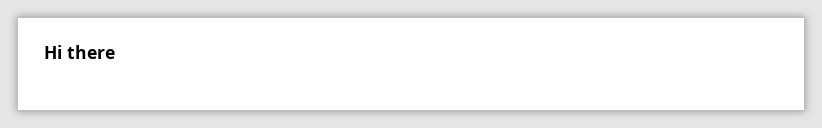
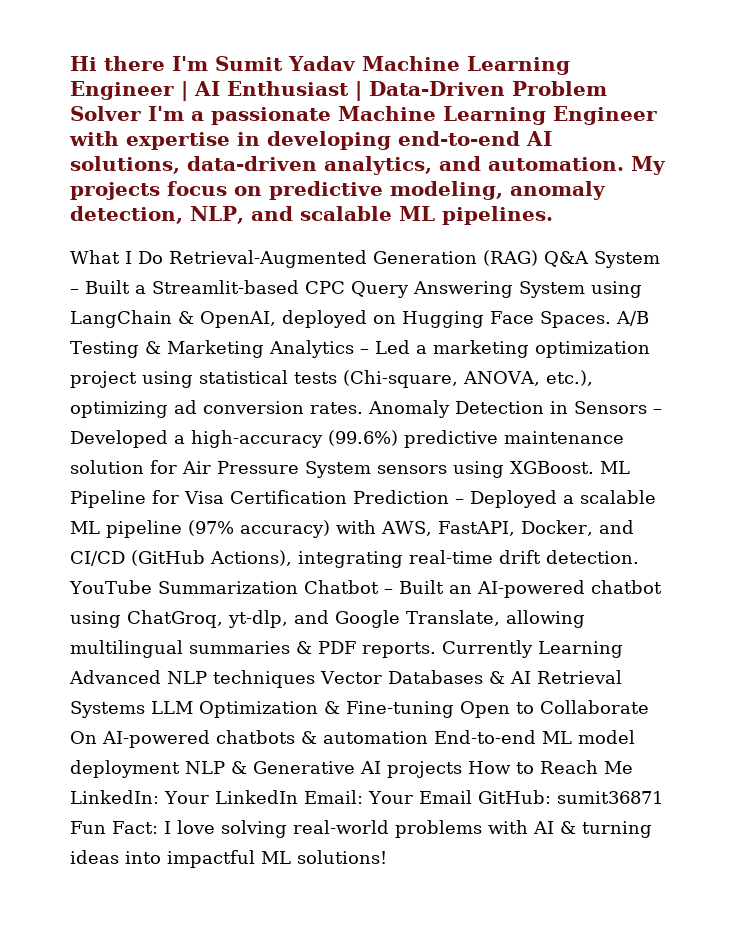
(115, 52) none -> [172,56,570,75] [70,81,607,101] [70,106,657,125] [69,131,552,150] [70,156,666,175] [70,181,606,200] [70,206,553,225] [70,250,660,268] [70,280,642,298] [70,310,649,328] [70,340,650,358] [70,370,593,388] [70,400,662,418] [70,430,624,448] [70,460,630,478] [70,490,656,508] [70,520,634,538] [70,550,639,568] [69,580,662,598] [70,610,585,628] [70,640,623,658] [69,670,622,688] [70,700,649,718] [70,730,635,748] [70,760,633,778] [70,790,663,804] [70,820,652,838] [70,850,387,868] I'm Sumit Yadav Machine Learning Engineer | AI Enthusiast | Data-Driven Problem Solver I'm a passionate Machine Learning Engineer with expertise in developing end-to-end AI solutions, data-driven analytics, and automation. My projects focus on predictive modeling, anomaly detection, NLP, and scalable ML pipelines. // What I Do Retrieval-Augmented Generation (RAG) Q&A System – Built a Streamlit-based CPC Query Answering System using LangChain & OpenAI, deployed on Hugging Face Spaces. A/B Testing & Marketing Analytics – Led a marketing optimization project using statistical tests (Chi-square, ANOVA, etc.), optimizing ad conversion rates. Anomaly Detection in Sensors – Developed a high-accuracy (99.6%) predictive maintenance solution for Air Pressure System sensors using XGBoost. ML Pipeline for Visa Certification Prediction – Deployed a scalable ML pipeline (97% accuracy) with AWS, FastAPI, Docker, and CI/CD (GitHub Actions), integrating real-time drift detection. YouTube Summarization Chatbot – Built an AI-powered chatbot using ChatGroq, yt-dlp, and Google Translate, allowing multilingual summaries & PDF reports. Currently Learning Advanced NLP techniques Vector Databases & AI Retrieval Systems LLM Optimization & Fine-tuning Open to Collaborate On AI-powered chatbots & automation End-to-end ML model deployment NLP & Generative AI projects How to Reach Me LinkedIn: Your LinkedIn Email: Your Email GitHub: sumit36871 Fun Fact: I love solving real-world problems with AI & turning ideas into impactful ML solutions!

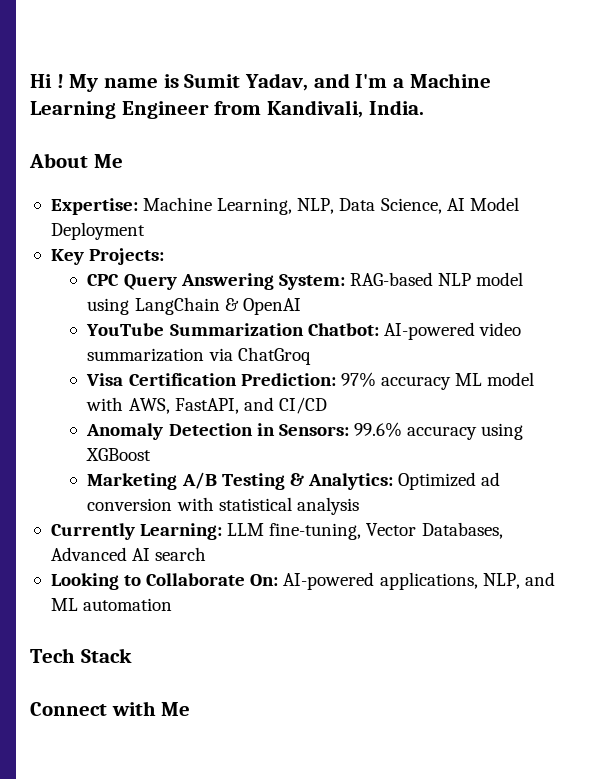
[104,56,570,75] [70,81,607,101] [70,106,657,125] [69,131,552,150] [70,156,666,175] [70,181,606,200] [70,206,553,225] [70,250,660,268] [70,280,642,298] [70,310,649,328] [70,340,650,358] [70,370,593,388] [70,400,662,418] [70,430,624,448] [70,460,630,478] [70,490,656,508] [70,520,634,538] [70,550,639,568] [69,580,662,598] [70,610,585,628] [70,640,623,658] [69,670,622,688] [70,700,649,718] [70,730,635,748] [70,760,633,778] [70,790,663,804] [70,820,652,838] [70,850,387,868] there I'm Sumit Yadav Machine Learning Engineer | AI Enthusiast | Data-Driven Problem Solver I'm a passionate Machine Learning Engineer with expertise in developing end-to-end AI solutions, data-driven analytics, and automation. My projects focus on predictive modeling, anomaly detection, NLP, and scalable ML pipelines. // What I Do Retrieval-Augmented Generation (RAG) Q&A System – Built a Streamlit-based CPC Query Answering System using LangChain & OpenAI, deployed on Hugging Face Spaces. A/B Testing & Marketing Analytics – Led a marketing optimization project using statistical tests (Chi-square, ANOVA, etc.), optimizing ad conversion rates. Anomaly Detection in Sensors – Developed a high-accuracy (99.6%) predictive maintenance solution for Air Pressure System sensors using XGBoost. ML Pipeline for Visa Certification Prediction – Deployed a scalable ML pipeline (97% accuracy) with AWS, FastAPI, Docker, and CI/CD (GitHub Actions), integrating real-time drift detection. YouTube Summarization Chatbot – Built an AI-powered chatbot using ChatGroq, yt-dlp, and Google Translate, allowing multilingual summaries & PDF reports. Currently Learning Advanced NLP techniques Vector Databases & AI Retrieval Systems LLM Optimization & Fine-tuning Open to Collaborate On AI-powered chatbots & automation End-to-end ML model deployment NLP & Generative AI projects How to Reach Me LinkedIn: Your LinkedIn Email: Your Email GitHub: sumit36871 Fun Fact: I love solving real-world problems with AI & turning ideas into impactful ML solutions! -> [56,73,491,92] [30,100,424,119] [29,153,123,168] [50,197,519,215] [50,222,145,240] [50,248,165,265] [87,272,524,290] [87,297,301,315] [86,322,521,340] [87,347,311,365] [86,372,535,390] [86,397,327,414] [86,422,524,440] [86,448,152,461] [87,472,501,490] [87,497,359,515] [50,522,503,540] [50,547,207,561] [50,572,555,590] [50,598,173,611] [30,648,132,663] [30,701,191,716] ! My name is Sumit Yadav, and I'm a Machine Learning Engineer from Kandivali, India. // About Me // Expertise: Machine Learning, NLP, Data Science, AI Model Deployment // Key Projects: // CPC Query Answering System: RAG-based NLP model using LangChain & OpenAI // YouTube Summarization Chatbot: AI-powered video summarization via ChatGroq // Visa Certification Prediction: 97% accuracy ML model with AWS, FastAPI, and CI/CD // Anomaly Detection in Sensors: 99.6% accuracy using XGBoost // Marketing A/B Testing & Analytics: Optimized ad conversion with statistical analysis // Currently Learning: LLM fine-tuning, Vector Databases, Advanced AI search // Looking to Collaborate On: AI-powered applications, NLP, and ML automation // Tech Stack // Connect with Me

